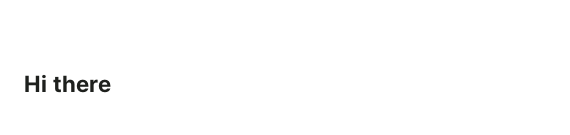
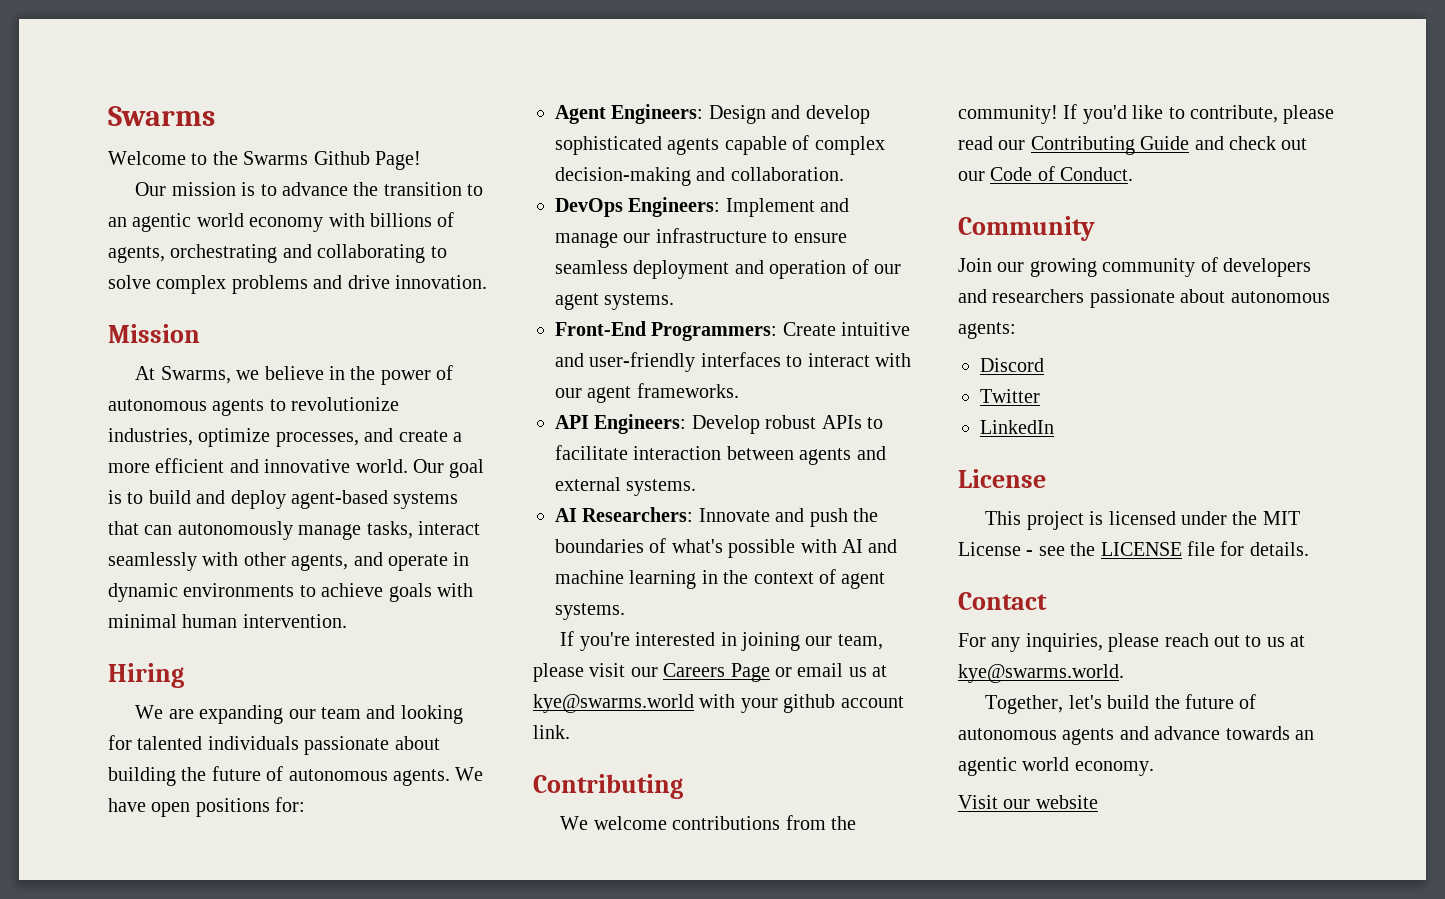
[24,74,112,93] Hi there -> [108,106,215,126] [108,151,421,170] [135,182,484,196] [108,212,455,232] [108,244,447,263] [108,275,487,294] [108,324,200,343] [135,365,454,385] [108,397,400,416] [108,428,462,447] [108,458,485,478] [108,490,459,509] [108,521,480,540] [108,552,470,571] [108,583,473,602] [108,614,347,628] [108,663,184,688] [135,705,463,724] [108,735,440,755] [108,766,484,786] [108,797,306,817] [555,104,870,124] [555,135,885,155] [555,167,844,186] [555,197,850,217] [555,228,847,248] [555,259,901,279] [555,293,675,310] [555,321,911,341] [555,352,911,372] [555,383,739,403] [555,414,883,434] [555,445,886,465] [555,477,697,496] [555,507,878,527] [555,538,898,558] [555,569,886,589] [555,603,625,620] [560,631,883,651] [533,663,888,682] [533,694,904,713] [533,725,570,739] [533,774,683,799] [560,815,857,830] [958,104,1335,124] [958,136,1308,155] [958,166,1134,181] [958,216,1095,241] [958,257,1311,277] [958,289,1330,308] [958,322,1016,339] [980,358,1044,372] [980,389,1040,403] [980,420,1054,434] [958,469,1046,488] [985,511,1300,530] [958,541,1309,556] [958,592,1047,610] [958,633,1306,652] [958,664,1124,683] [985,694,1257,714] [958,726,1314,745] [958,757,1154,776] [958,795,1098,809] Swarms // Welcome to the Swarms Github Page! // Our mission is to advance the transition to an agentic world economy with billions of agents, orchestrating and collaborating to solve complex problems and drive innovation. // Mission // At Swarms, we believe in the power of autonomous agents to revolutionize industries, optimize processes, and create a more efficient and innovative world. Our goal is to build and deploy agent-based systems that can autonomously manage tasks, interact seamlessly with other agents, and operate in dynamic environments to achieve goals with minimal human intervention. // Hiring // We are expanding our team and looking for talented individuals passionate about building the future of autonomous agents. We have open positions for: // Agent Engineers: Design and develop sophisticated agents capable of complex decision-making and collaboration. // DevOps Engineers: Implement and manage our infrastructure to ensure seamless deployment and operation of our agent systems. // Front-End Programmers: Create intuitive and user-friendly interfaces to interact with our agent frameworks. // API Engineers: Develop robust APIs to facilitate interaction between agents and external systems. // AI Researchers: Innovate and push the boundaries of what's possible with AI and machine learning in the context of agent systems. // If you're interested in joining our team, please visit our Careers Page or email us at kye@swarms.world with your github account link. // Contributing // We welcome contributions from the community! If you'd like to contribute, please read our Contributing Guide and check out our Code of Conduct. // Community // Join our growing community of developers and researchers passionate about autonomous agents: // Discord // Twitter // LinkedIn // License // This project is licensed under the MIT License - see the LICENSE file for details. // Contact // For any inquiries, please reach out to us at kye@swarms.world. // Together, let's build the future of autonomous agents and advance towards an agentic world economy. // Visit our website

